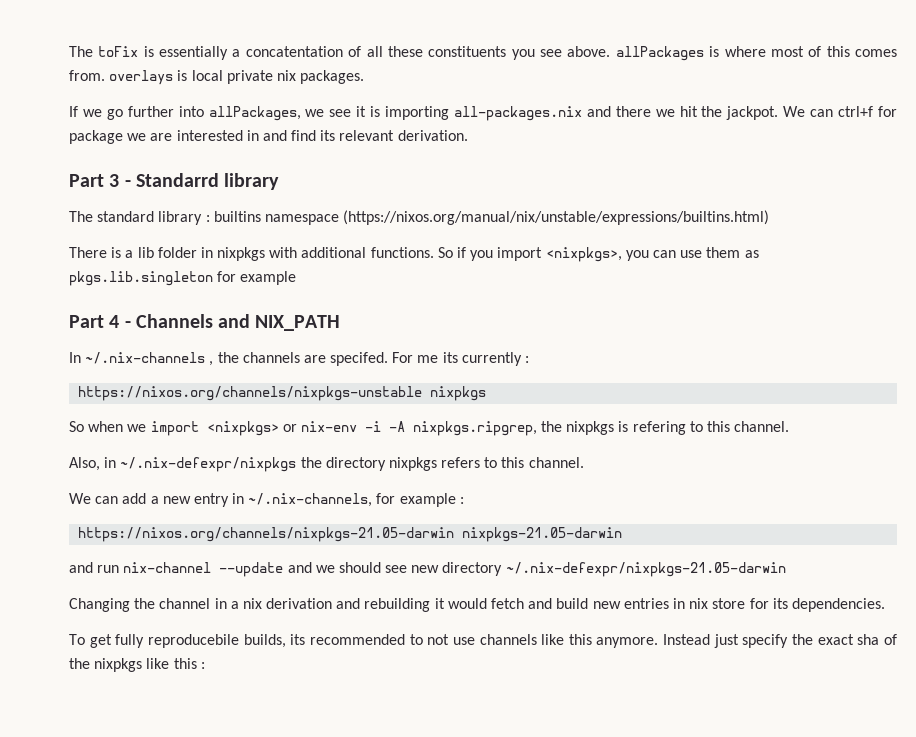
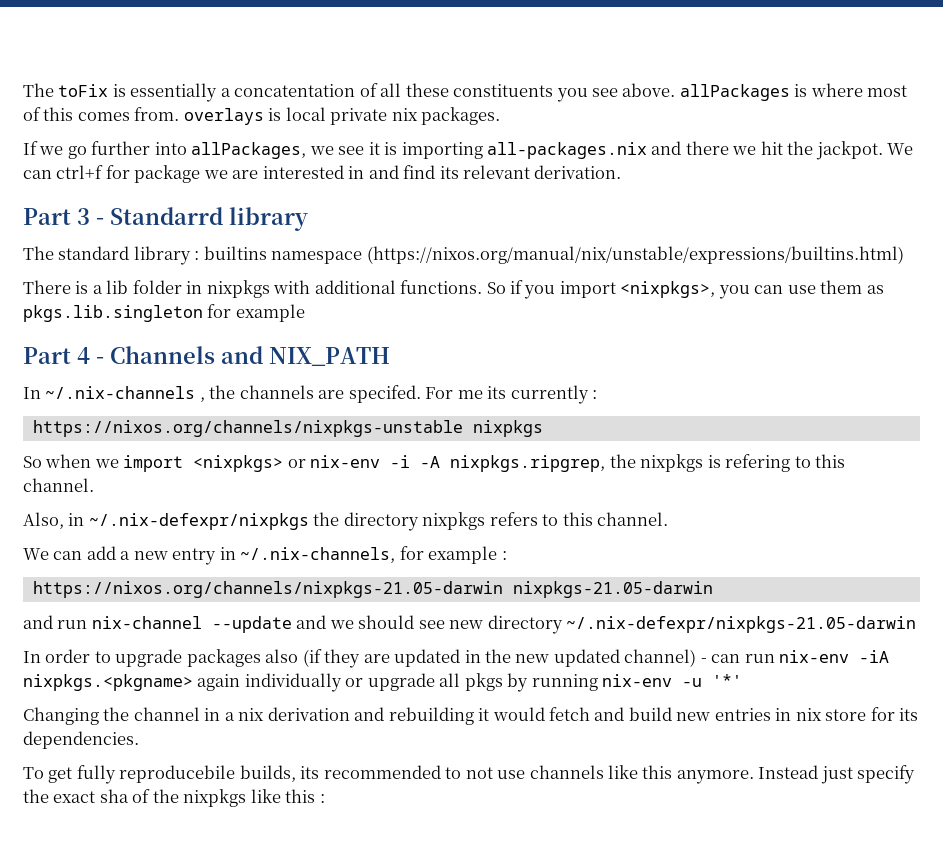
(786, 569) none -> [23,649,890,668] [23,673,743,692] // In order to upgrade packages also (if they are updated in the new updated channel) - can run nix-env -iA nixpkgs.<pkgname> again individually or upgrade all pkgs by running nix-env -u '*'

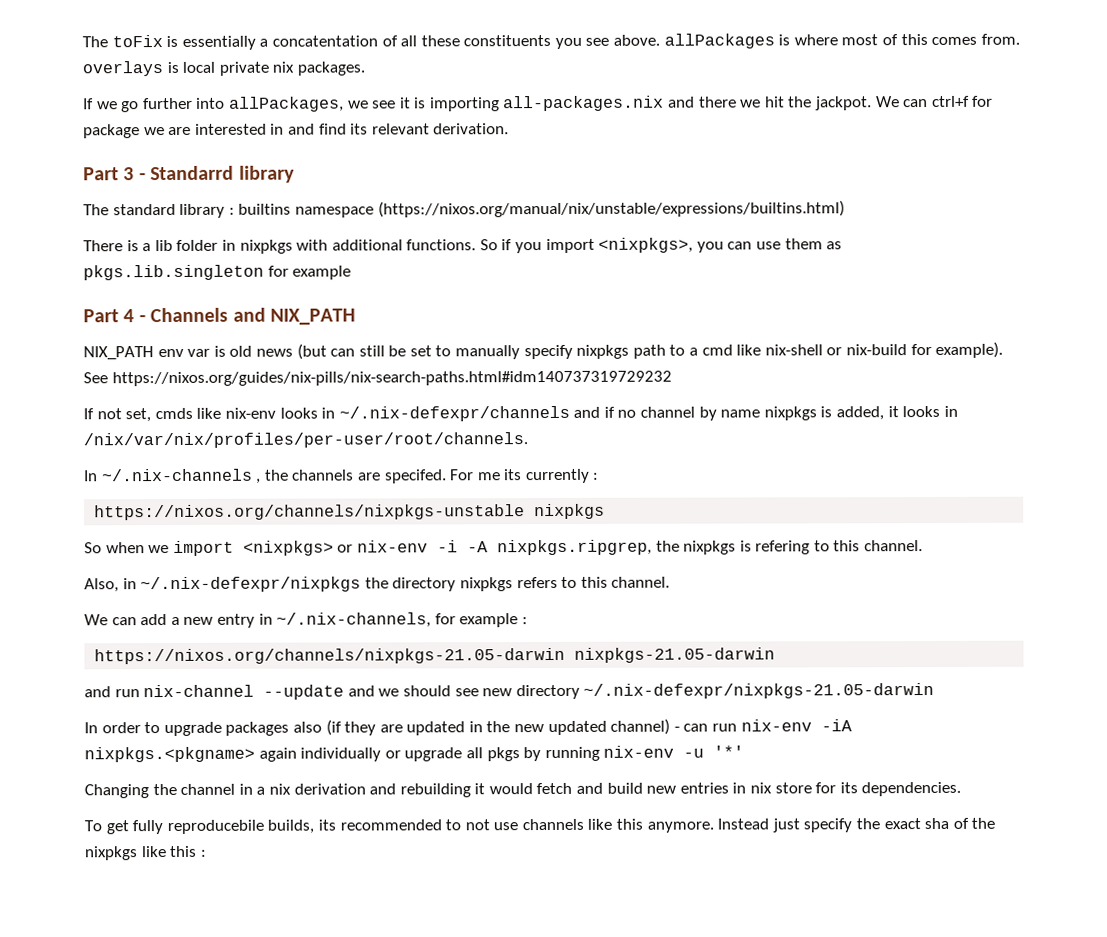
(390, 356) none -> [83,341,1004,361] [83,370,672,387] [83,405,958,423] [83,432,528,449] // NIX_PATH env var is old news (but can still be set to manually specify nixpkgs path to a cmd like nix-shell or nix-build for example). See https://nixos.org/guides/nix-pills/nix-search-paths.html#idm140737319729232 // If not set, cmds like nix-env looks in ~/.nix-defexpr/channels and if no channel by name nixpkgs is added, it looks in /nix/var/nix/profiles/per-user/root/channels.

